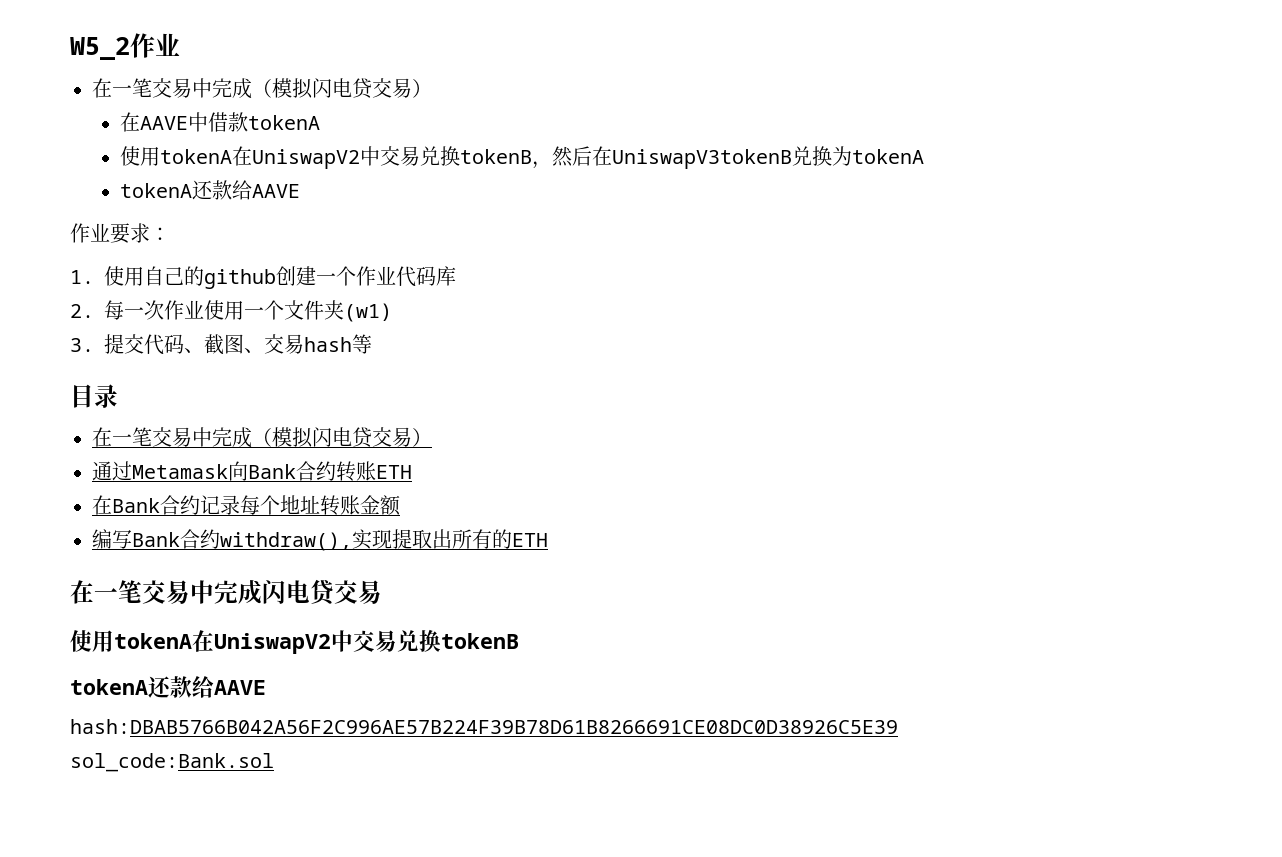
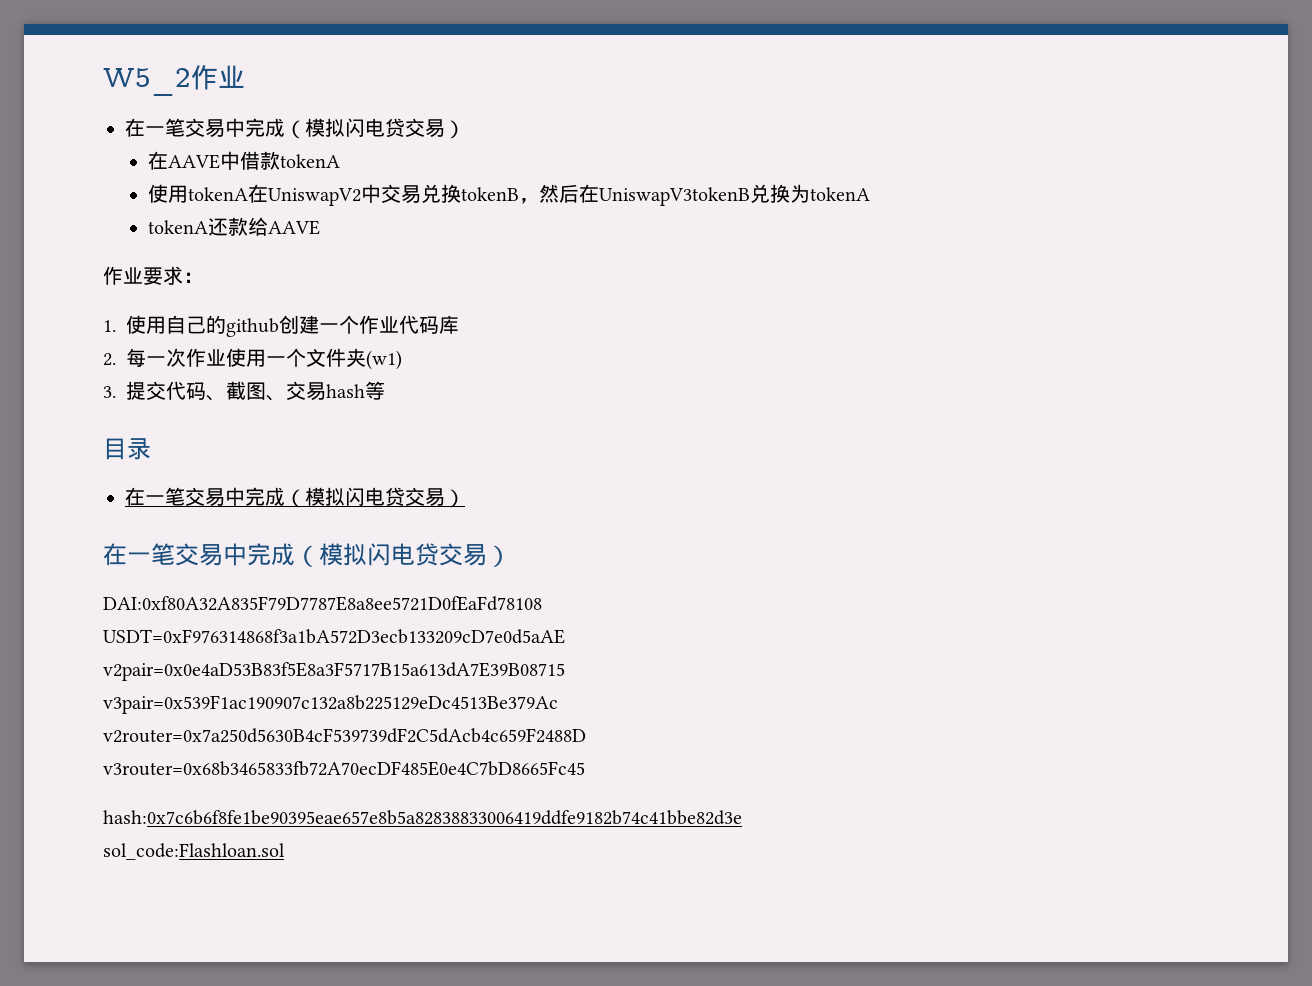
[92,461,412,482] [92,495,401,516] [92,529,548,551] [70,579,382,606] [70,629,519,654] [70,676,266,698] [70,719,898,734] [70,753,274,772] // 通过Metamask向Bank合约转账ETH // 在Bank合约记录每个地址转账⾦额 // 编写Bank合约withdraw(),实现提取出所有的ETH // 在一笔交易中完成闪电贷交易 // 使用tokenA在UniswapV2中交易兑换tokenB // tokenA还款给AAVE // hash:DBAB5766B042A56F2C996AE57B224F39B78D61B8266691CE08DC0D38926C5E39 // sol_code:Bank.sol -> [103,543,511,567] [103,596,542,611] [103,629,565,644] [103,662,565,681] [103,695,558,714] [103,728,586,743] [103,761,585,776] [103,810,742,825] [103,843,285,860] // 在一笔交易中完成（模拟闪电贷交易） // DAI:0xf80A32A835F79D7787E8a8ee5721D0fEaFd78108 // USDT=0xF976314868f3a1bA572D3ecb133209cD7e0d5aAE // v2pair=0x0e4aD53B83f5E8a3F5717B15a613dA7E39B08715 // v3pair=0x539F1ac190907c132a8b225129eDc4513Be379Ac // v2router=0x7a250d5630B4cF539739dF2C5dAcb4c659F2488D // v3router=0x68b3465833fb72A70ecDF485E0e4C7bD8665Fc45 // hash:0x7c6b6f8fe1be90395eae657e8b5a82838833006419ddfe9182b74c41bbe82d3e // sol_code:Flashloan.sol

